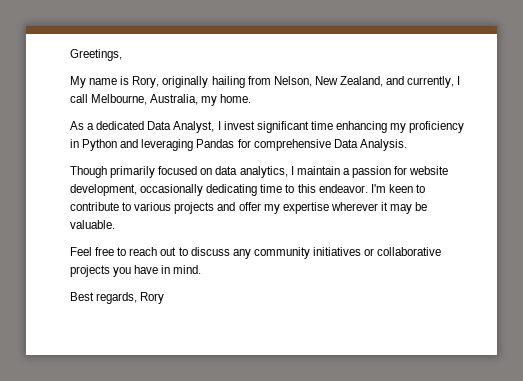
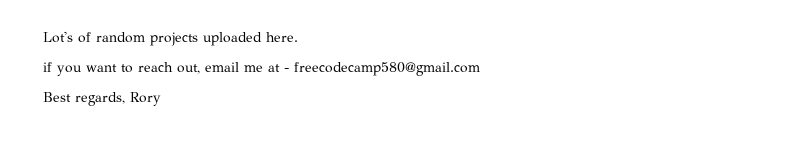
[70,49,122,61] [70,76,461,88] [70,94,252,106] [70,121,465,133] [70,139,407,151] [70,166,449,178] [70,184,425,196] [70,202,428,214] [70,220,115,229] [70,247,442,259] [70,265,202,277] Greetings, // My name is Rory, originally hailing from Nelson, New Zealand, and currently, I call Melbourne, Australia, my home. // As a dedicated Data Analyst, I invest significant time enhancing my proficiency in Python and leveraging Pandas for comprehensive Data Analysis. // Though primarily focused on data analytics, I maintain a passion for website development, occasionally dedicating time to this endeavor. I'm keen to contribute to various projects and offer my expertise wherever it may be valuable. // Feel free to reach out to discuss any community initiatives or collaborative projects you have in mind. -> [43,31,298,46] [43,62,480,76] Lot's of random projects uploaded here. // if you want to reach out, email me at - freecodecamp580@gmail.com

